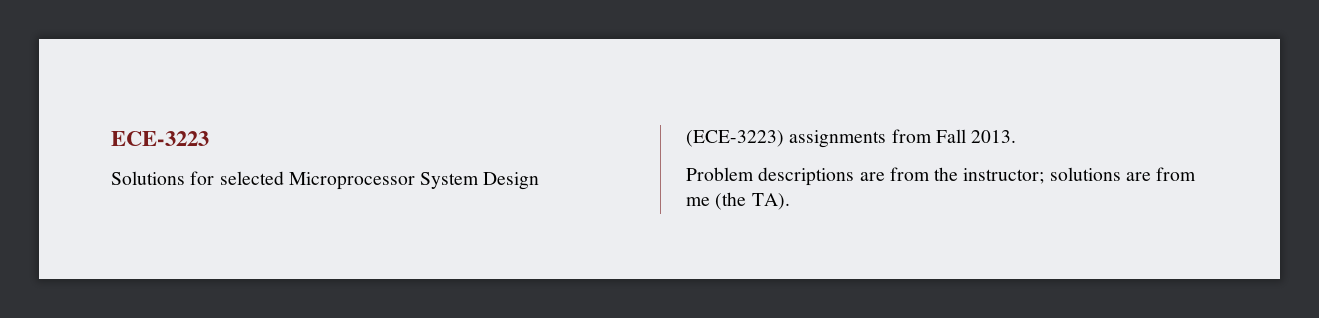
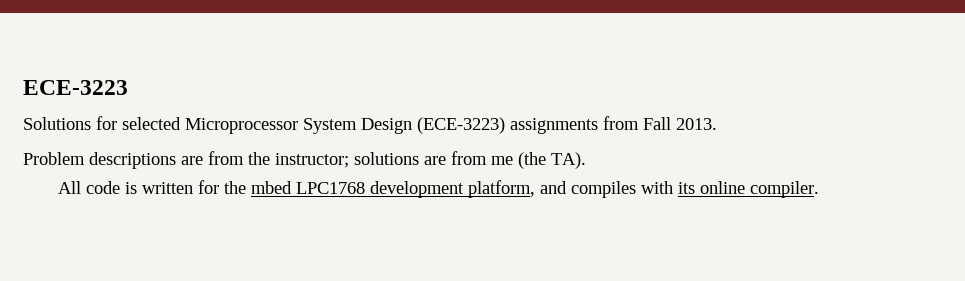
(790, 201) none -> [58,180,820,198] // All code is written for the mbed LPC1768 development platform, and compiles with its online compiler.

